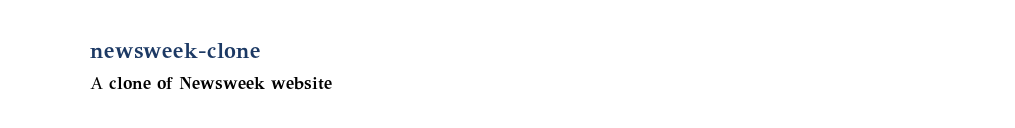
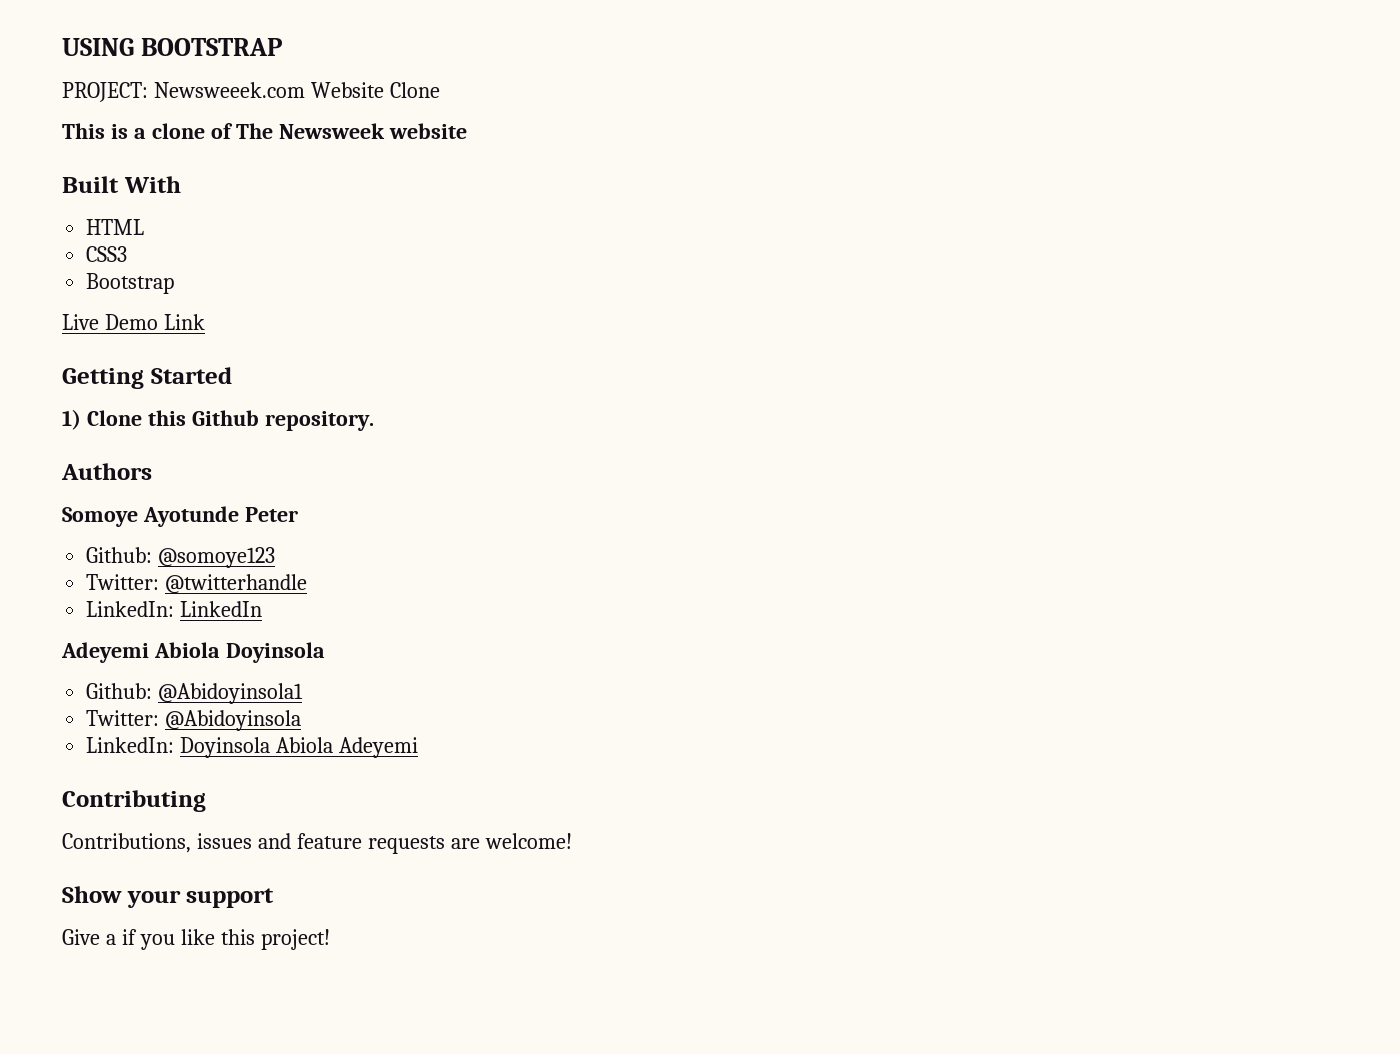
[90,43,261,59] [90,77,103,89] newsweek-clone // A -> [62,38,282,56] [62,82,440,102] [62,123,146,139] USING BOOTSTRAP // PROJECT: Newsweeek.com Website Clone // This is a
(173, 83) none -> [235,123,273,139] The
(332, 83) none -> [62,176,181,193] [86,219,145,235] [86,246,128,262] [86,273,175,294] [62,314,205,330] [62,367,232,389] [62,409,374,431] [61,463,152,480] [62,506,298,527] [86,547,276,568] [86,574,308,594] [86,601,263,617] [61,642,325,663] [86,683,304,704] [86,710,302,731] [86,737,419,758] [62,790,206,812] [62,833,572,854] [62,886,275,908] [62,929,330,950] // Built With // HTML // CSS3 // Bootstrap // Live Demo Link // Getting Started // 1) Clone this Github repository. // Authors // Somoye Ayotunde Peter // Github: @somoye123 // Twitter: @twitterhandle // LinkedIn: LinkedIn // Adeyemi Abiola Doyinsola // Github: @Abidoyinsola1 // Twitter: @Abidoyinsola // LinkedIn: Doyinsola Abiola Adeyemi // Contributing // Contributions, issues and feature requests are welcome! // Show your support // Give a if you like this project!

